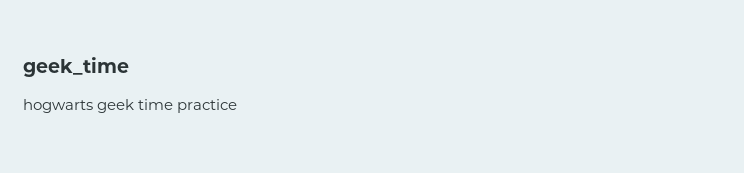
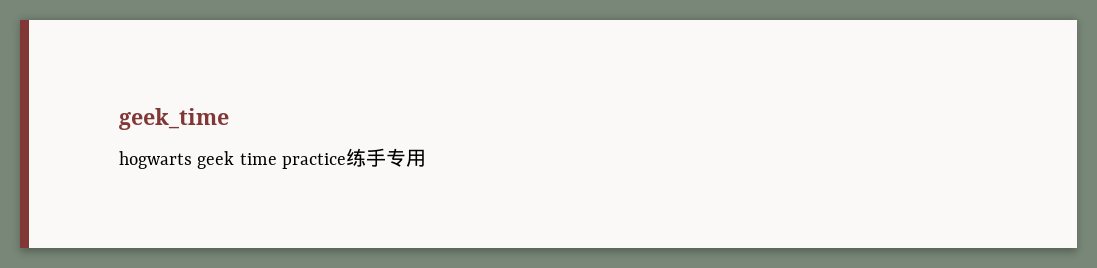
(238, 106) none -> [345,148,426,167] 练手专用

